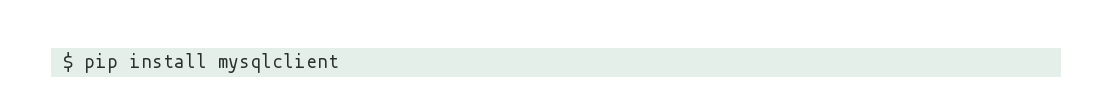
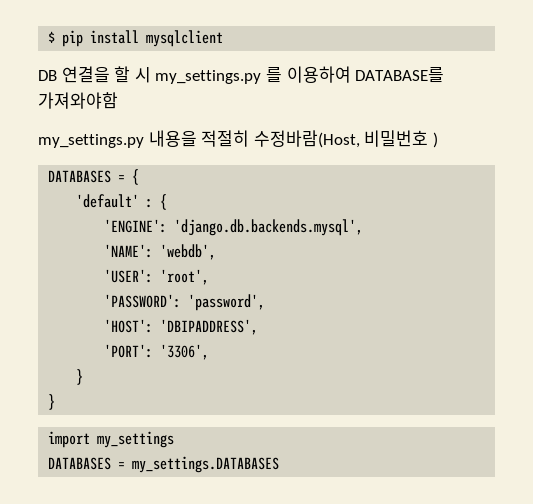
(339, 63) none -> [38,66,445,84] [38,92,118,109] [38,130,438,148] [48,169,140,185] [76,194,168,210] [104,219,364,236] [104,244,217,260] [104,269,210,285] [104,294,266,311] [104,319,259,335] [104,344,210,360] [76,369,84,385] [48,394,56,410] [48,431,175,448] [48,456,280,473] // DB 연결을 할 시 my_settings.py 를 이용하여 DATABASE를 가져와야함 // my_settings.py 내용을 적절히 수정바람(Host, 비밀번호 ) // DATABASES = { // 'default' : { // 'ENGINE': 'django.db.backends.mysql', // 'NAME': 'webdb', // 'USER': 'root', // 'PASSWORD': 'password', // 'HOST': 'DBIPADDRESS', // 'PORT': '3306', // } // } // import my_settings // DATABASES = my_settings.DATABASES

